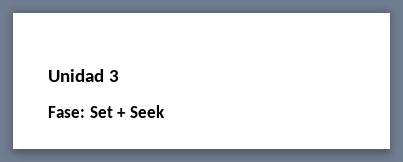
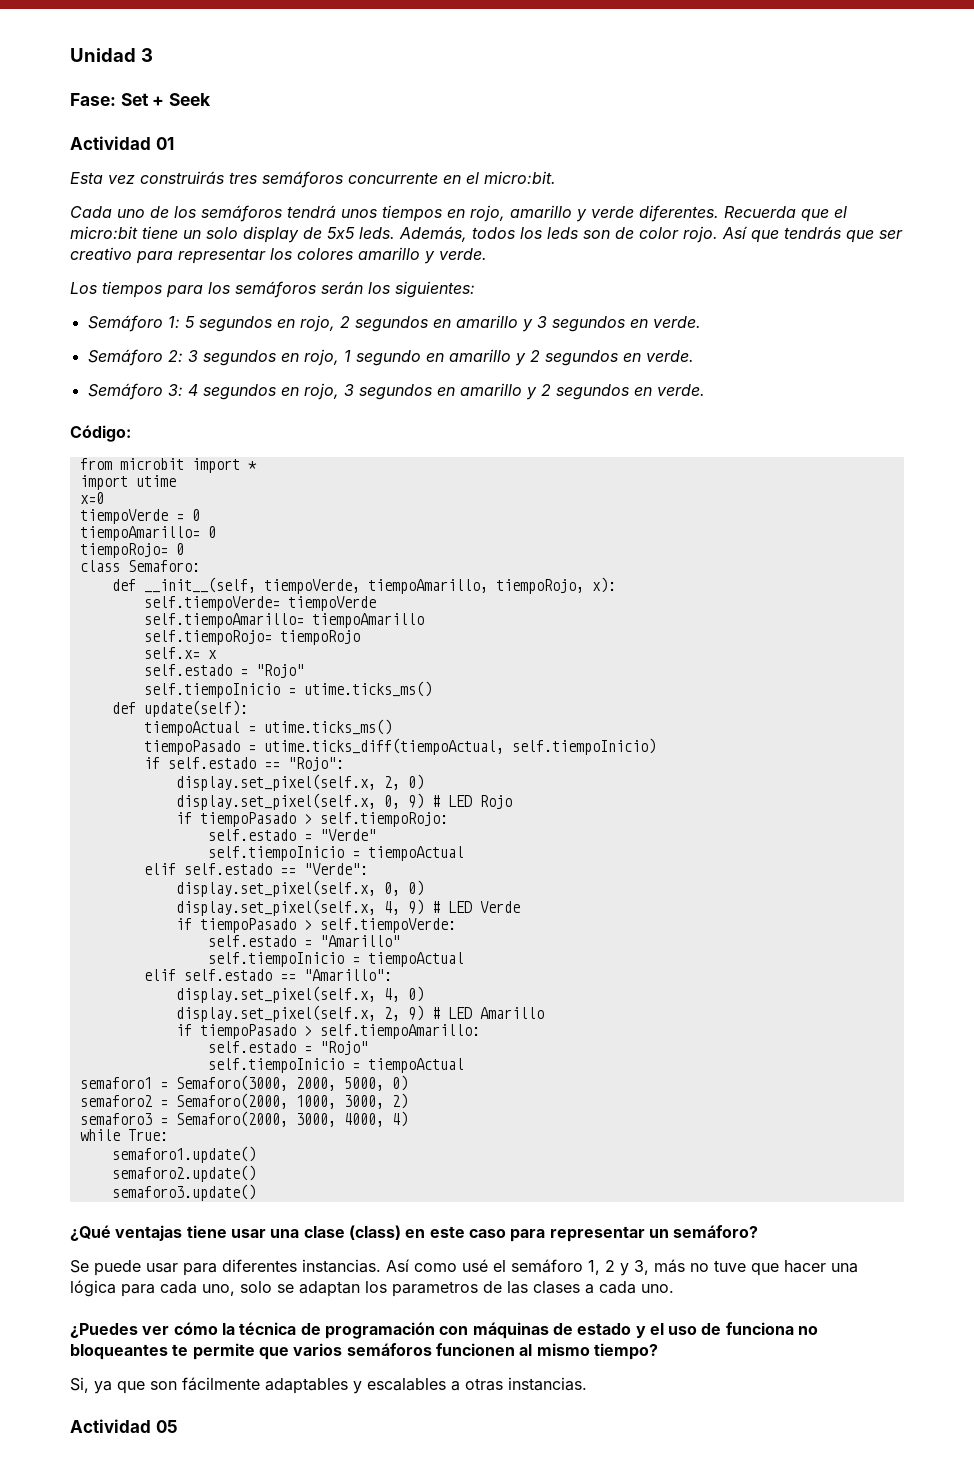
(165, 111) none -> [70,136,174,150] [70,171,556,188] [70,205,847,222] [70,226,903,243] [70,247,487,264] [70,281,475,298] [87,315,701,332] [87,349,694,366] [87,383,705,400] [70,425,131,442] [79,458,257,473] [79,475,176,490] [79,492,104,504] [79,509,200,524] [79,526,216,541] [79,543,184,558] [79,560,200,572] [111,577,616,594] [143,596,376,611] [143,613,424,628] [143,630,360,645] [143,647,217,659] [143,664,304,678] [143,681,432,698] [111,700,248,717] [143,719,392,736] [143,738,656,755] [143,757,344,771] [175,774,424,791] [175,793,512,810] [175,812,448,827] [207,829,376,841] [207,846,464,861] [143,863,368,875] [175,880,424,897] [175,899,520,916] [175,918,456,933] [207,935,400,947] [207,952,464,967] [143,969,392,981] [175,986,424,1003] [175,1005,544,1022] [175,1024,480,1039] [207,1041,368,1055] [207,1058,464,1073] [79,1075,408,1091] [79,1093,408,1109] [79,1111,408,1127] [79,1129,168,1141] [111,1146,256,1163] [111,1165,256,1182] [111,1184,256,1201] [70,1225,759,1242] [70,1259,858,1276] [70,1280,674,1297] [70,1322,819,1339] [70,1343,658,1360] [70,1377,587,1394] [70,1419,178,1433] // Actividad 01 // Esta vez construirás tres semáforos concurrente en el micro:bit. // Cada uno de los semáforos tendrá unos tiempos en rojo, amarillo y verde diferentes. Recuerda que el micro:bit tiene un solo display de 5x5 leds. Además, todos los leds son de color rojo. Así que tendrás que ser creativo para representar los colores amarillo y verde. // Los tiempos para los semáforos serán los siguientes: // Semáforo 1: 5 segundos en rojo, 2 segundos en amarillo y 3 segundos en verde. // Semáforo 2: 3 segundos en rojo, 1 segundo en amarillo y 2 segundos en verde. // Semáforo 3: 4 segundos en rojo, 3 segundos en amarillo y 2 segundos en verde. // Código: // from microbit import * // import utime // x=0 // tiempoVerde = 0 // tiempoAmarillo= 0 // tiempoRojo= 0 // class Semaforo: // def __init__(self, tiempoVerde, tiempoAmarillo, tiempoRojo, x): // self.tiempoVerde= tiempoVerde // self.tiempoAmarillo= tiempoAmarillo // self.tiempoRojo= tiempoRojo // self.x= x // self.estado = "Rojo" // self.tiempoInicio = utime.ticks_ms() // def update(self): // tiempoActual = utime.ticks_ms() // tiempoPasado = utime.ticks_diff(tiempoActual, self.tiempoInicio) // if self.estado == "Rojo": // display.set_pixel(self.x, 2, 0) // display.set_pixel(self.x, 0, 9) # LED Rojo // if tiempoPasado > self.tiempoRojo: // self.estado = "Verde" // self.tiempoInicio = tiempoActual // elif self.estado == "Verde": // display.set_pixel(self.x, 0, 0) // display.set_pixel(self.x, 4, 9) # LED Verde // if tiempoPasado > self.tiempoVerde: // self.estado = "Amarillo" // self.tiempoInicio = tiempoActual // elif self.estado == "Amarillo": // display.set_pixel(self.x, 4, 0) // display.set_pixel(self.x, 2, 9) # LED Amarillo // if tiempoPasado > self.tiempoAmarillo: // self.estado = "Rojo" // self.tiempoInicio = tiempoActual // semaforo1 = Semaforo(3000, 2000, 5000, 0) // semaforo2 = Semaforo(2000, 1000, 3000, 2) // semaforo3 = Semaforo(2000, 3000, 4000, 4) // while True: // semaforo1.update() // semaforo2.update() // semaforo3.update() // ¿Qué ventajas tiene usar una clase (class) en este caso para representar un semáforo? // Se puede usar para diferentes instancias. Así como usé el semáforo 1, 2 y 3, más no tuve que hacer una lógica para cada uno, solo se adaptan los parametros de las clases a cada uno. // ¿Puedes ver cómo la técnica de programación con máquinas de estado y el uso de funciona no bloqueantes te permite que varios semáforos funcionen al mismo tiempo? // Si, ya que son fácilmente adaptables y escalables a otras instancias. // Actividad 05

